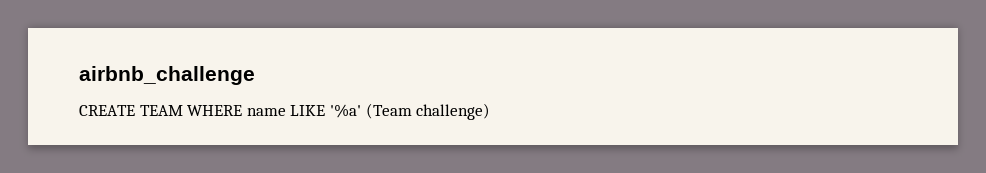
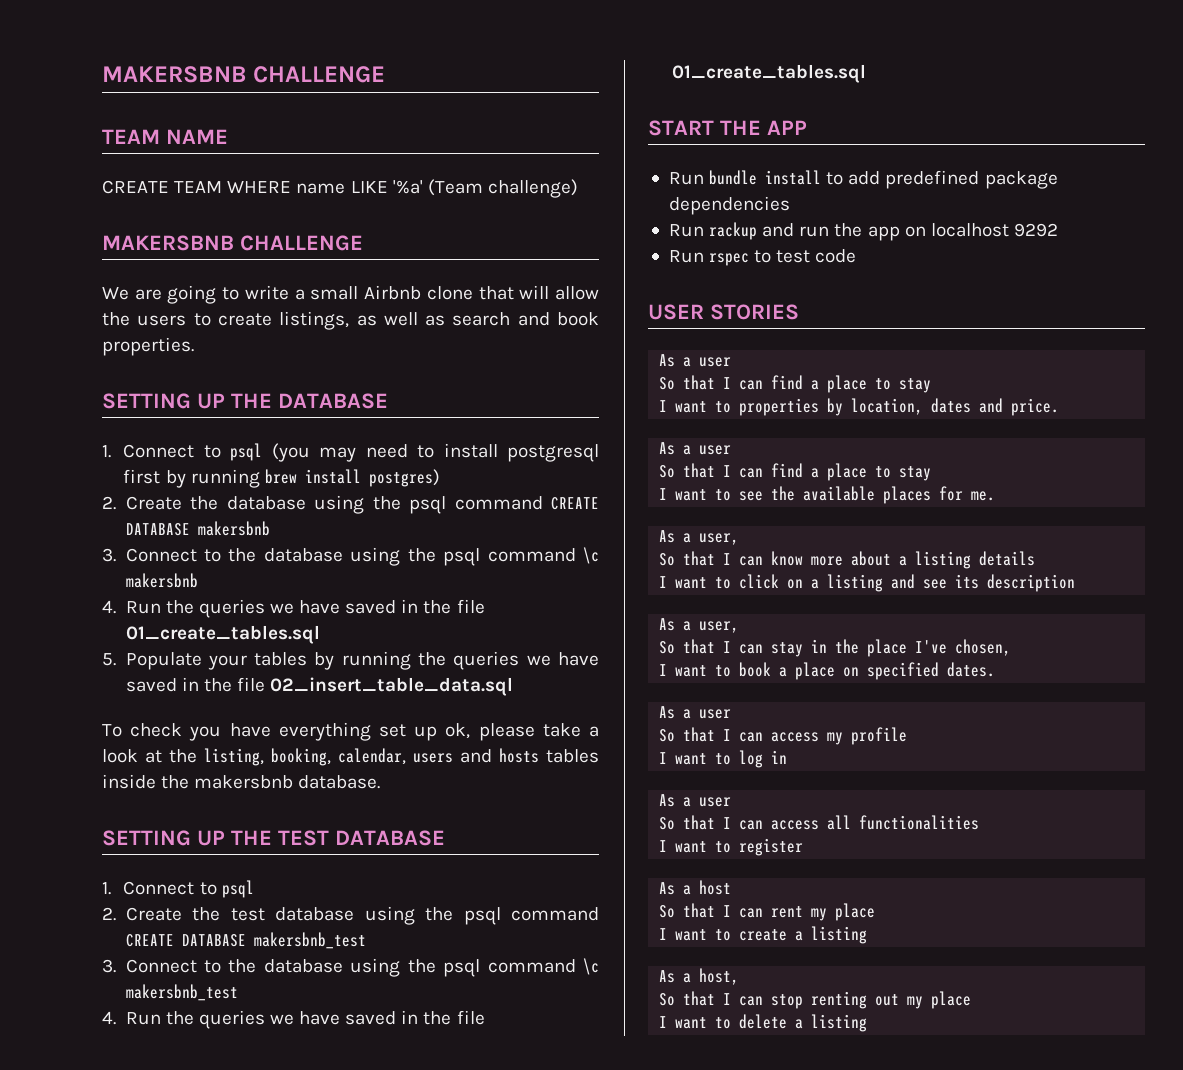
[79,66,255,85] airbnb_challenge -> [102,66,386,83] [102,129,228,144] MAKERSBNB CHALLENGE // TEAM NAME
(491, 111) none -> [102,235,363,251] [102,285,600,304] [102,311,599,330] [102,337,194,356] [102,393,388,409] [102,443,599,462] [123,469,440,488] [102,495,599,514] [125,521,270,536] [102,547,599,566] [125,573,198,588] [102,599,485,618] [125,625,320,644] [102,651,599,670] [125,677,514,696] [102,722,599,741] [102,748,599,766] [102,774,381,789] [102,830,445,846] [102,880,254,898] [102,906,599,925] [125,932,366,949] [102,958,599,977] [125,984,238,1001] [102,1010,485,1029] [671,64,866,83] [648,120,807,136] [668,170,1058,189] [668,196,790,215] [668,222,1058,241] [668,249,857,266] [648,304,799,320] [659,354,732,367] [659,375,932,393] [659,398,1060,416] [659,442,732,455] [659,463,932,481] [659,486,996,504] [659,530,740,545] [659,551,1036,569] [659,574,1076,592] [659,618,740,633] [659,639,1012,657] [659,662,996,680] [659,706,732,719] [659,727,908,745] [659,750,788,768] [659,794,732,807] [659,815,980,830] [659,838,804,856] [659,880,732,895] [659,903,876,921] [659,926,868,944] [659,968,740,985] [659,991,972,1009] [659,1014,868,1032] // MAKERSBNB CHALLENGE // We are going to write a small Airbnb clone that will allow the users to create listings, as well as search and book properties. // SETTING UP THE DATABASE // 1. Connect to psql (you may need to install postgresql first by running brew install postgres) // 2. Create the database using the psql command CREATE DATABASE makersbnb // 3. Connect to the database using the psql command \c makersbnb // 4. Run the queries we have saved in the file 01_create_tables.sql // 5. Populate your tables by running the queries we have saved in the file 02_insert_table_data.sql // To check you have everything set up ok, please take a look at the listing, booking, calendar, users and hosts tables inside the makersbnb database. // SETTING UP THE TEST DATABASE // 1. Connect to psql // 2. Create the test database using the psql command CREATE DATABASE makersbnb_test // 3. Connect to the database using the psql command \c makersbnb_test // 4. Run the queries we have saved in the file 01_create_tables.sql // START THE APP // Run bundle install to add predefined package dependencies // Run rackup and run the app on localhost 9292 // Run rspec to test code // USER STORIES // As a user // So that I can find a place to stay // I want to properties by location, dates and price. // As a user // So that I can find a place to stay // I want to see the available places for me. // As a user, // So that I can know more about a listing details // I want to click on a listing and see its description // As a user, // So that I can stay in the place I've chosen, // I want to book a place on specified dates. // As a user // So that I can access my profile // I want to log in // As a user // So that I can access all functionalities // I want to register // As a host // So that I can rent my place // I want to create a listing // As a host, // So that I can stop renting out my place // I want to delete a listing

